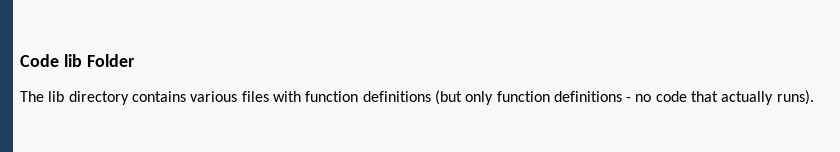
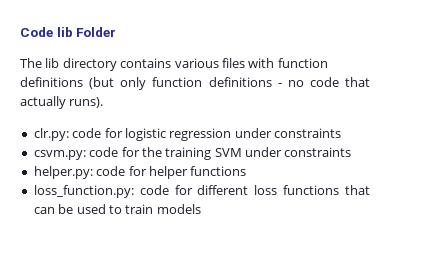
(814, 97) none -> [33,128,341,141] [33,147,352,160] [33,166,247,179] [33,185,370,198] [33,204,201,214] // clr.py: code for logistic regression under constraints // csvm.py: code for the training SVM under constraints // helper.py: code for helper functions // loss_function.py: code for different loss functions that can be used to train models

